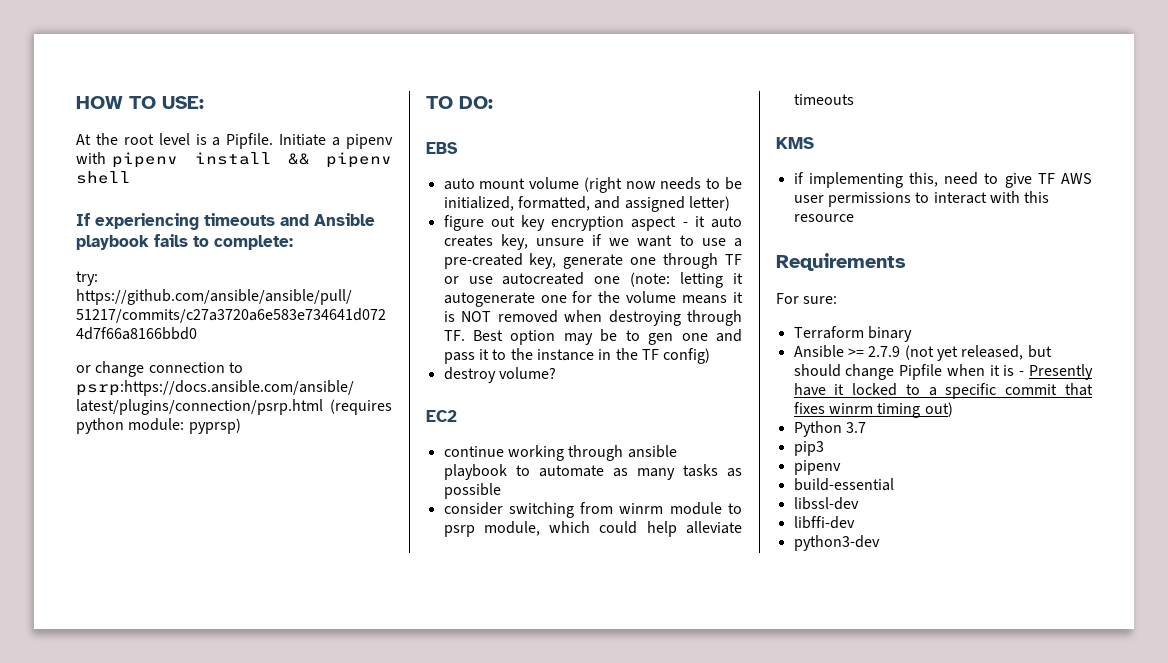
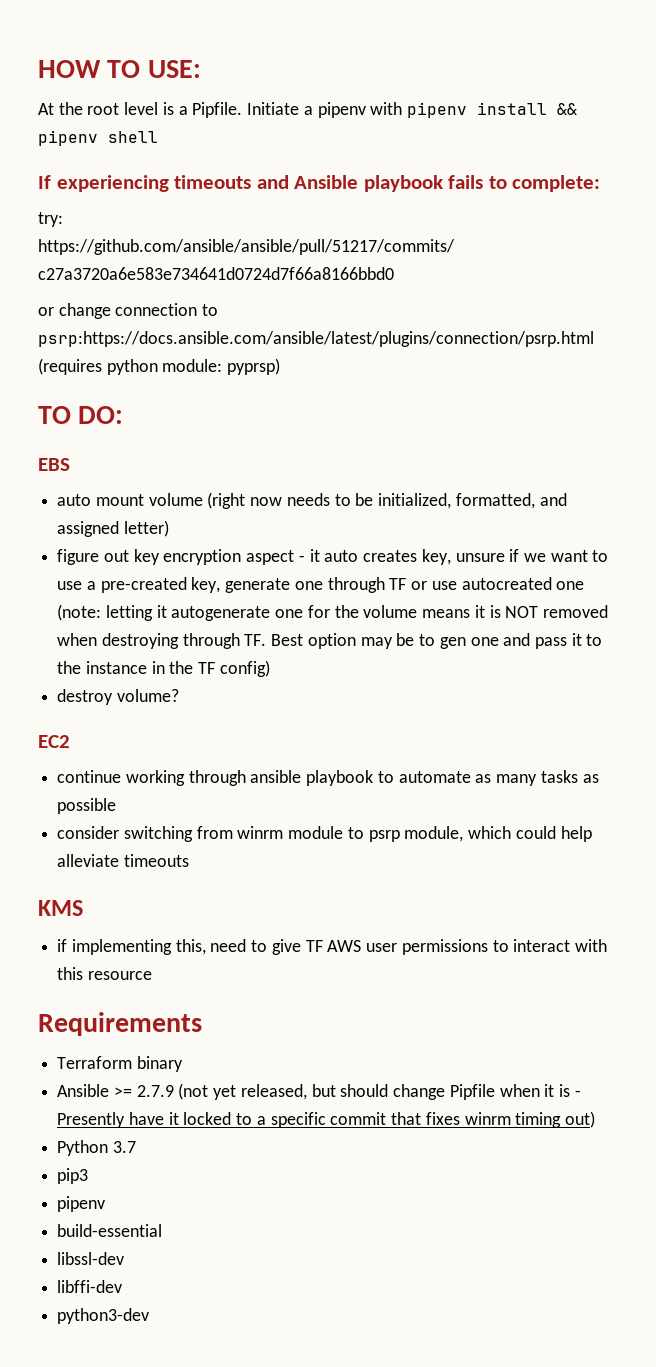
[776,293,838,304] // For sure: -> (202, 1024) none

